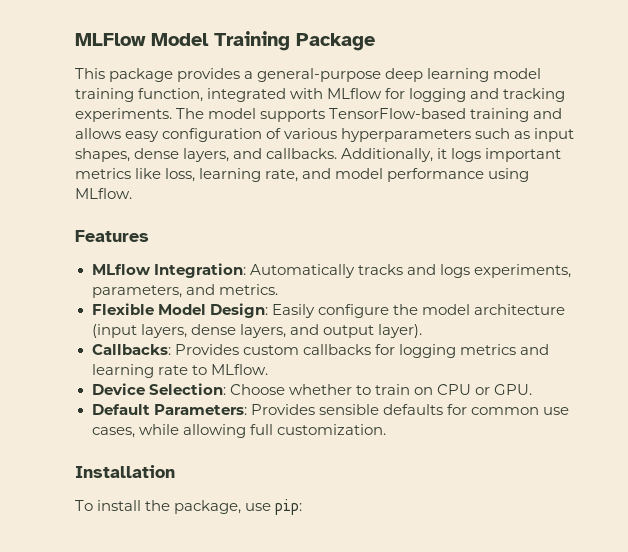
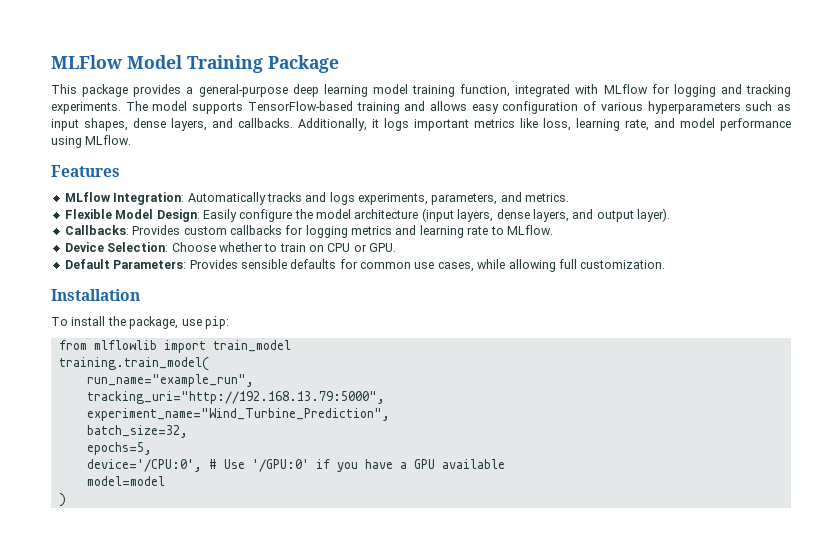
(303, 507) none -> [58,340,291,353] [58,357,209,371] [86,374,254,387] [86,391,385,404] [86,408,390,421] [86,425,188,438] [86,442,152,455] [86,459,505,472] [86,476,165,486] [58,493,66,507] // from mlflowlib import train_model // training.train_model( // run_name="example_run", // tracking_uri="http://192.168.13.79:5000", // experiment_name="Wind_Turbine_Prediction", // batch_size=32, // epochs=5, // device='/CPU:0', # Use '/GPU:0' if you have a GPU available // model=model // )

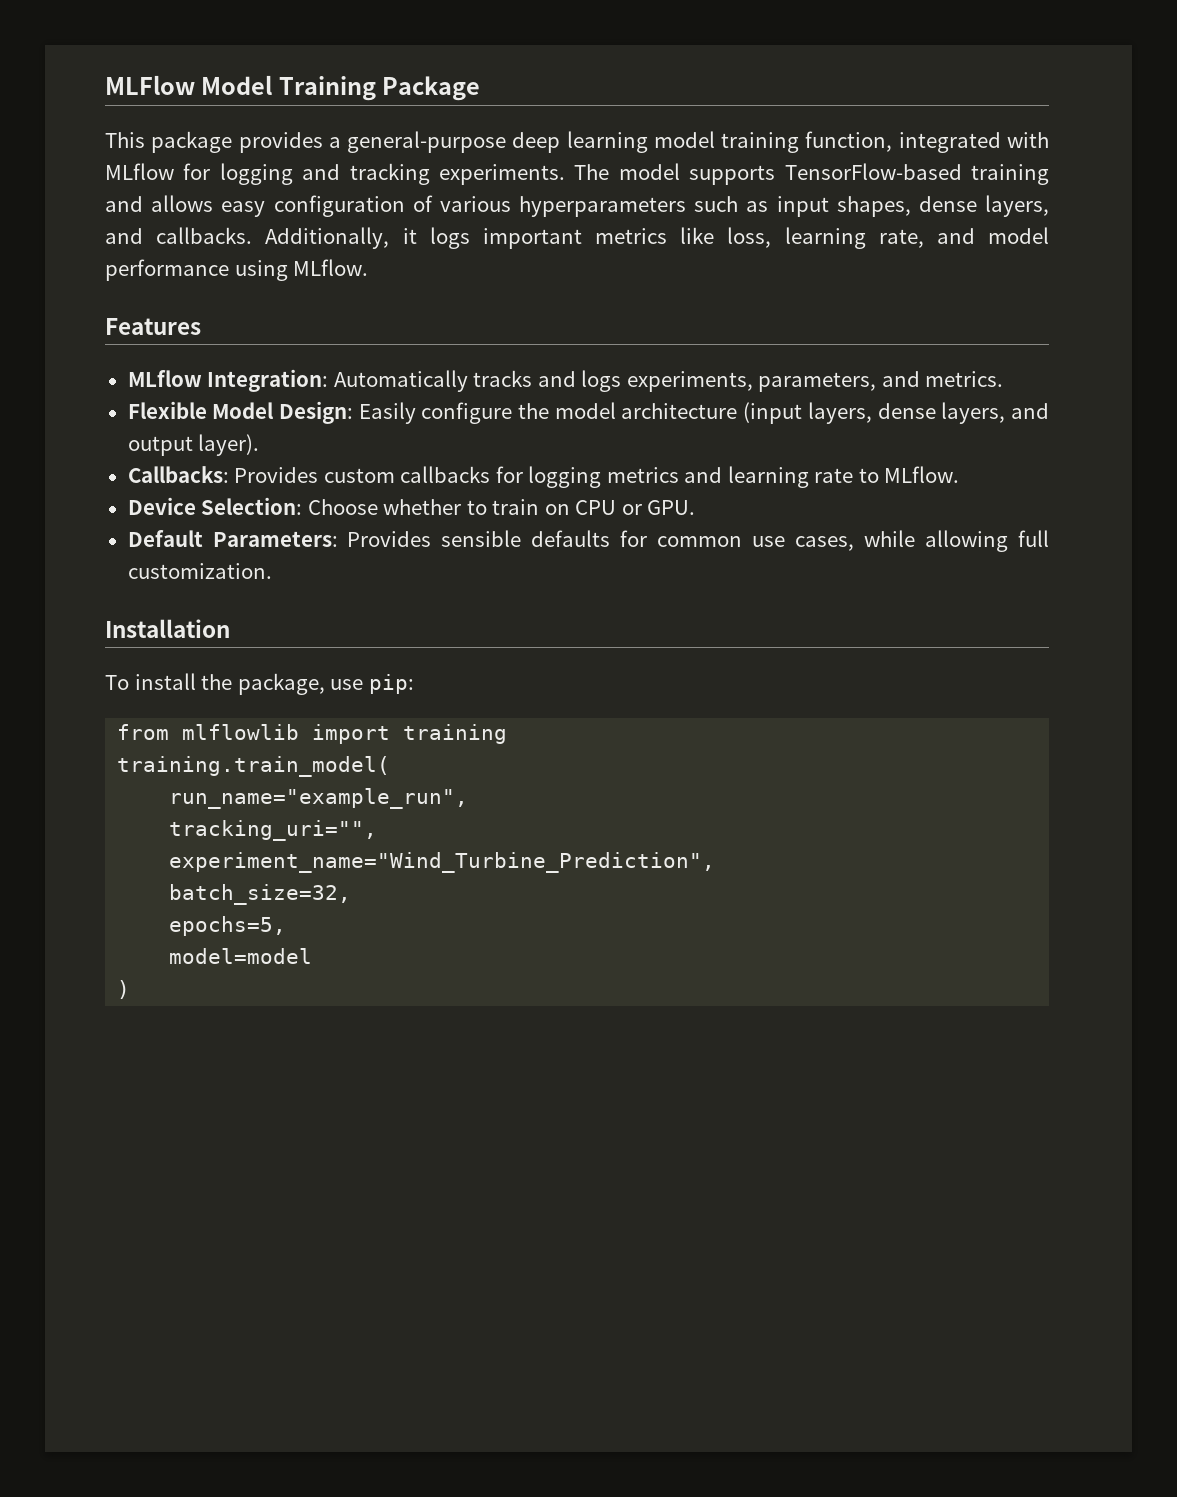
[212,340,291,352] train_model -> [403,724,508,744] training
[86,391,385,404] tracking_uri="http://192.168.13.79:5000", -> [169,820,378,841] tracking_uri="",
[86,459,505,472] // device='/CPU:0', # Use '/GPU:0' if you have a GPU available -> (287, 926) none

